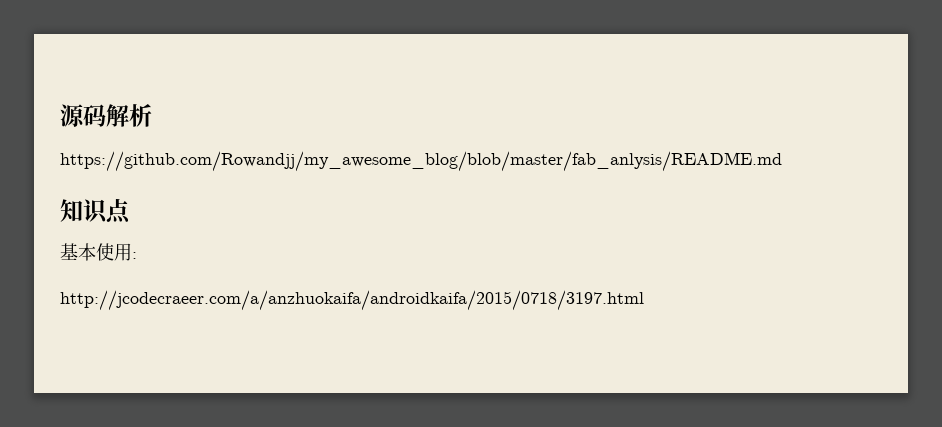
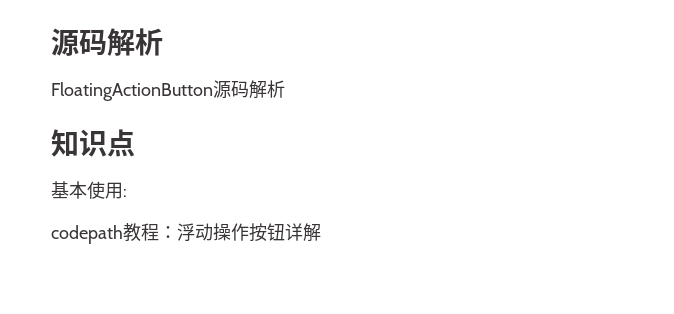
[60,104,152,127] [60,151,782,172] 源码解析 // https://github.com/Rowandjj/my_awesome_blog/blob/master/fab_anlysis/README.md -> [51,28,163,56] [51,80,285,101] 源码解析 // FloatingActionButton源码解析
[60,290,644,311] http://jcodecraeer.com/a/anzhuokaifa/androidkaifa/2015/0718/3197.html -> [51,223,321,244] codepath教程：浮动操作按钮详解

